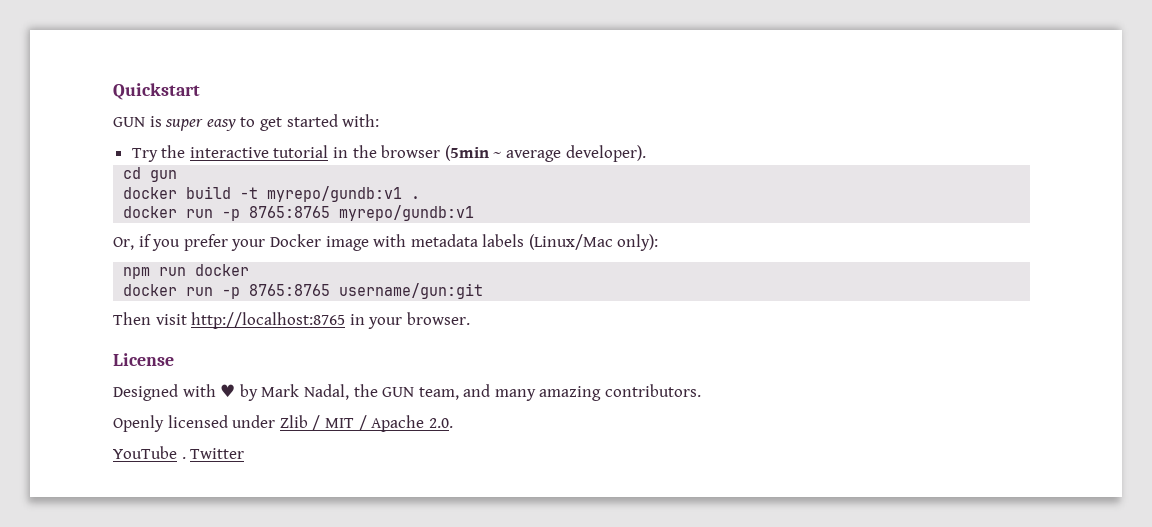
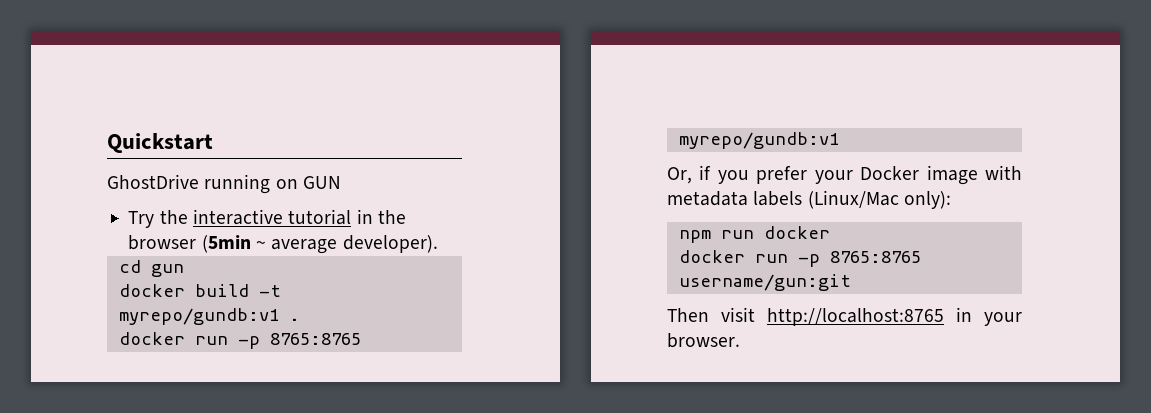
[113,114,380,131] GUN is super easy to get started with: -> [107,174,341,194] GhostDrive running on GUN
[113,353,174,366] [113,384,702,401] [113,415,453,432] [113,446,245,459] // License // Designed with ♥ by Mark Nadal, the GUN team, and many amazing contributors. // Openly licensed under Zlib / MIT / Apache 2.0. // YouTube . Twitter -> (740, 340) none

